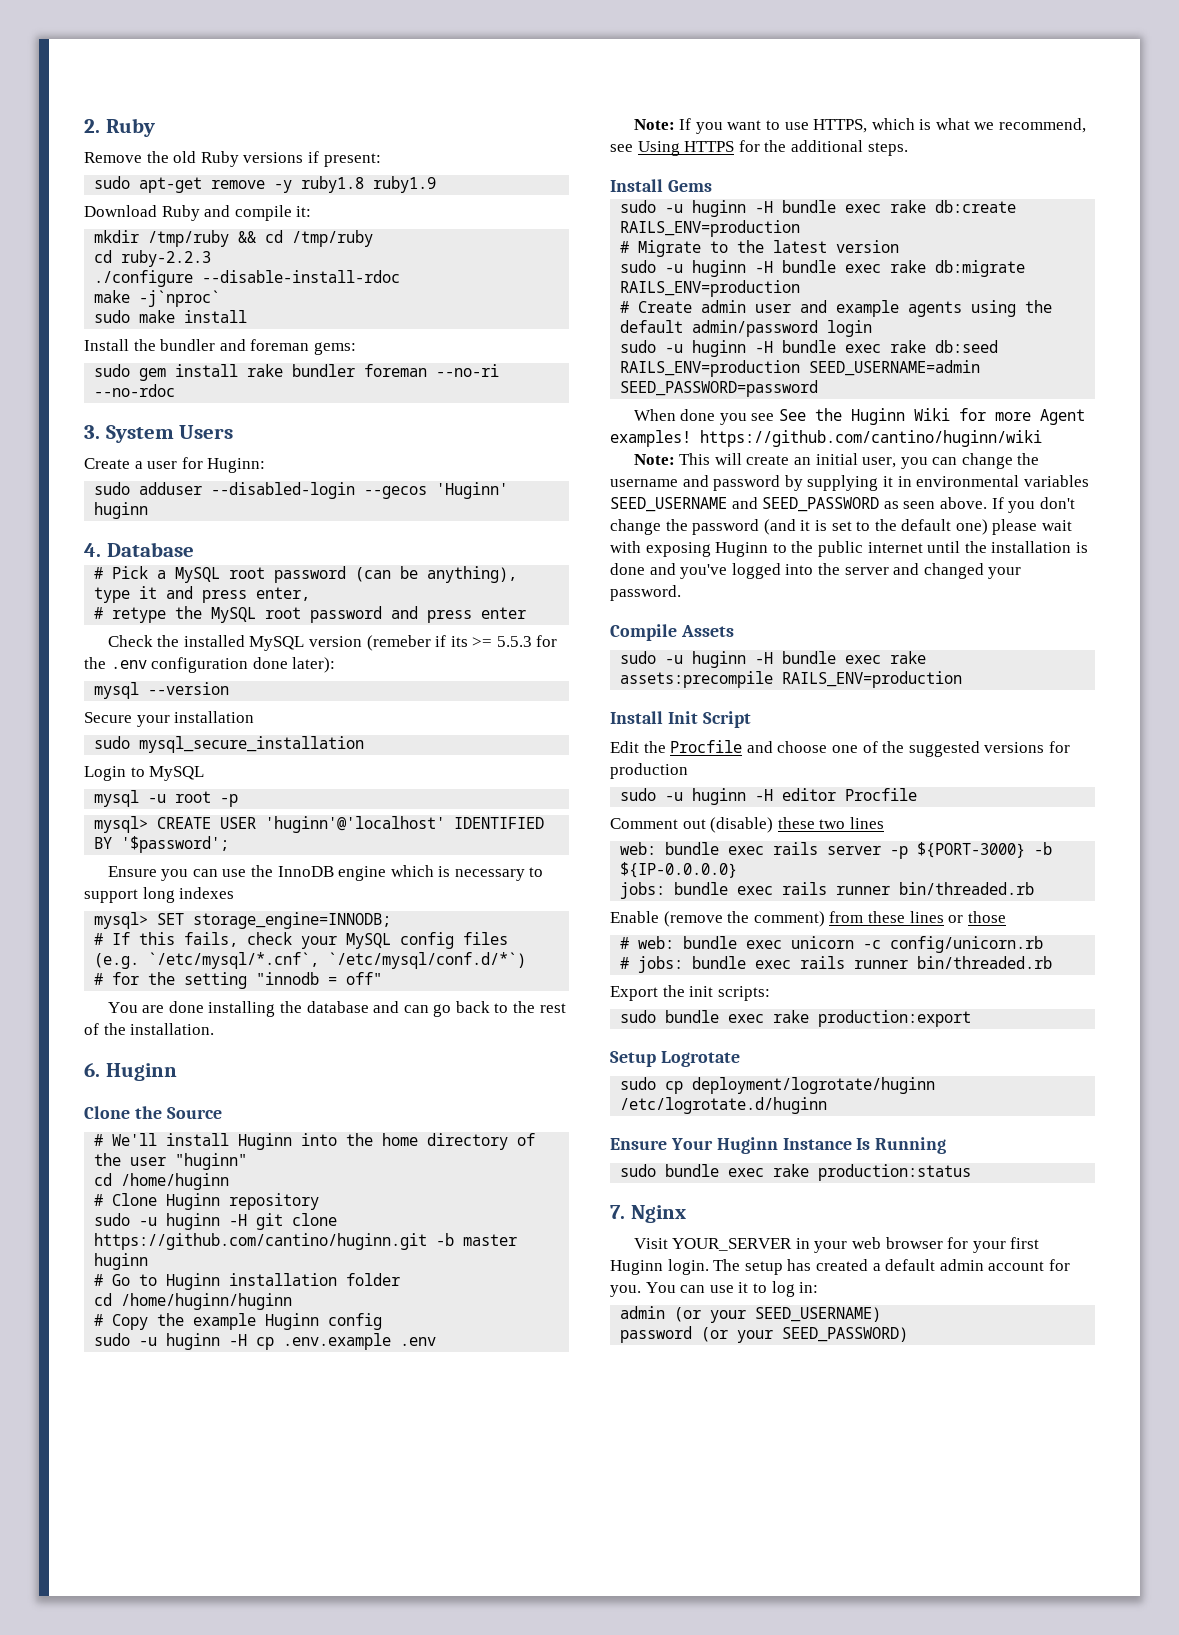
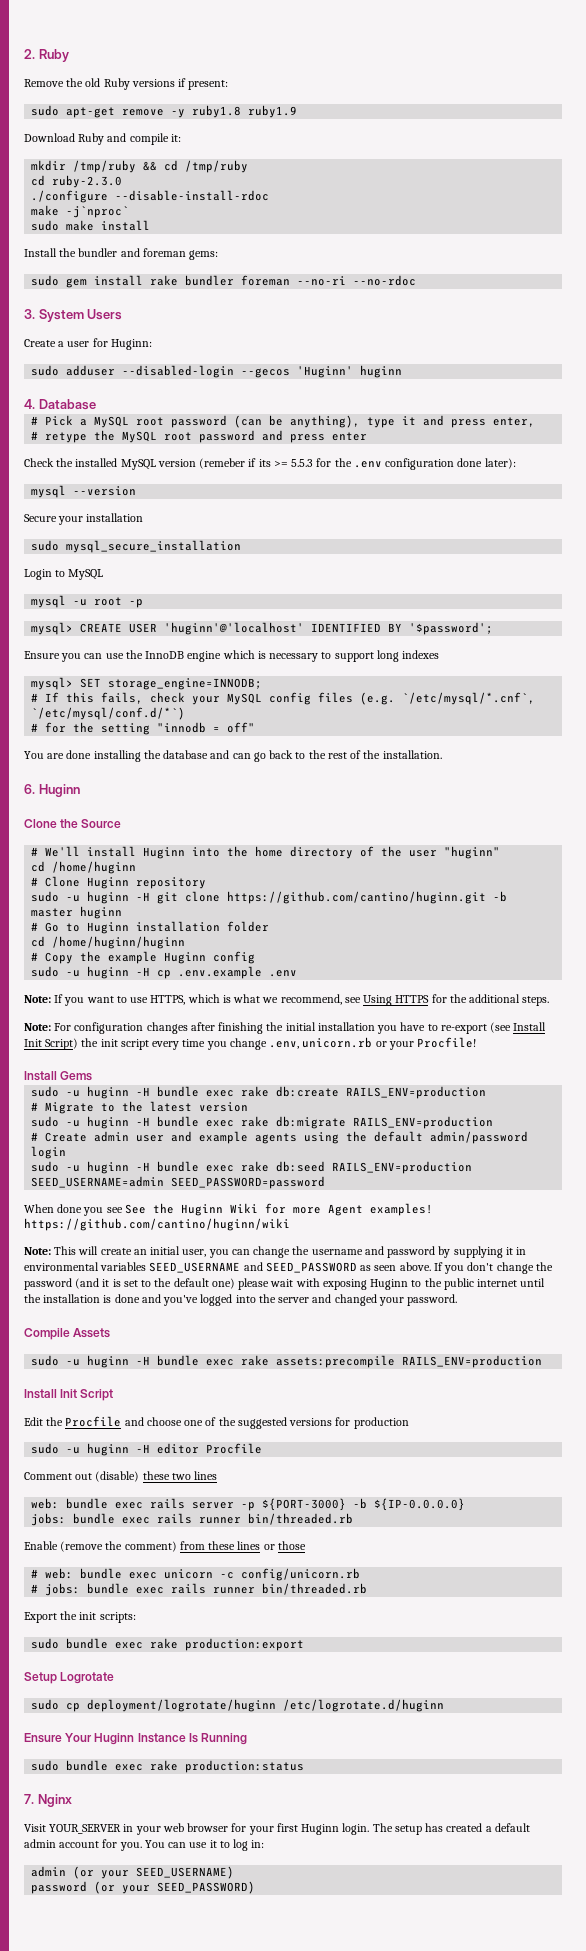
[121,250,212,267] ruby-2.2.3 -> [52,175,123,188] ruby-2.3.0
(908, 149) none -> [24,1022,547,1034] [24,1037,477,1050] // Note: For configuration changes after finishing the initial installation you have to re-export (see Install Init Script) the init script every time you change .env, unicorn.rb or your Procfile!

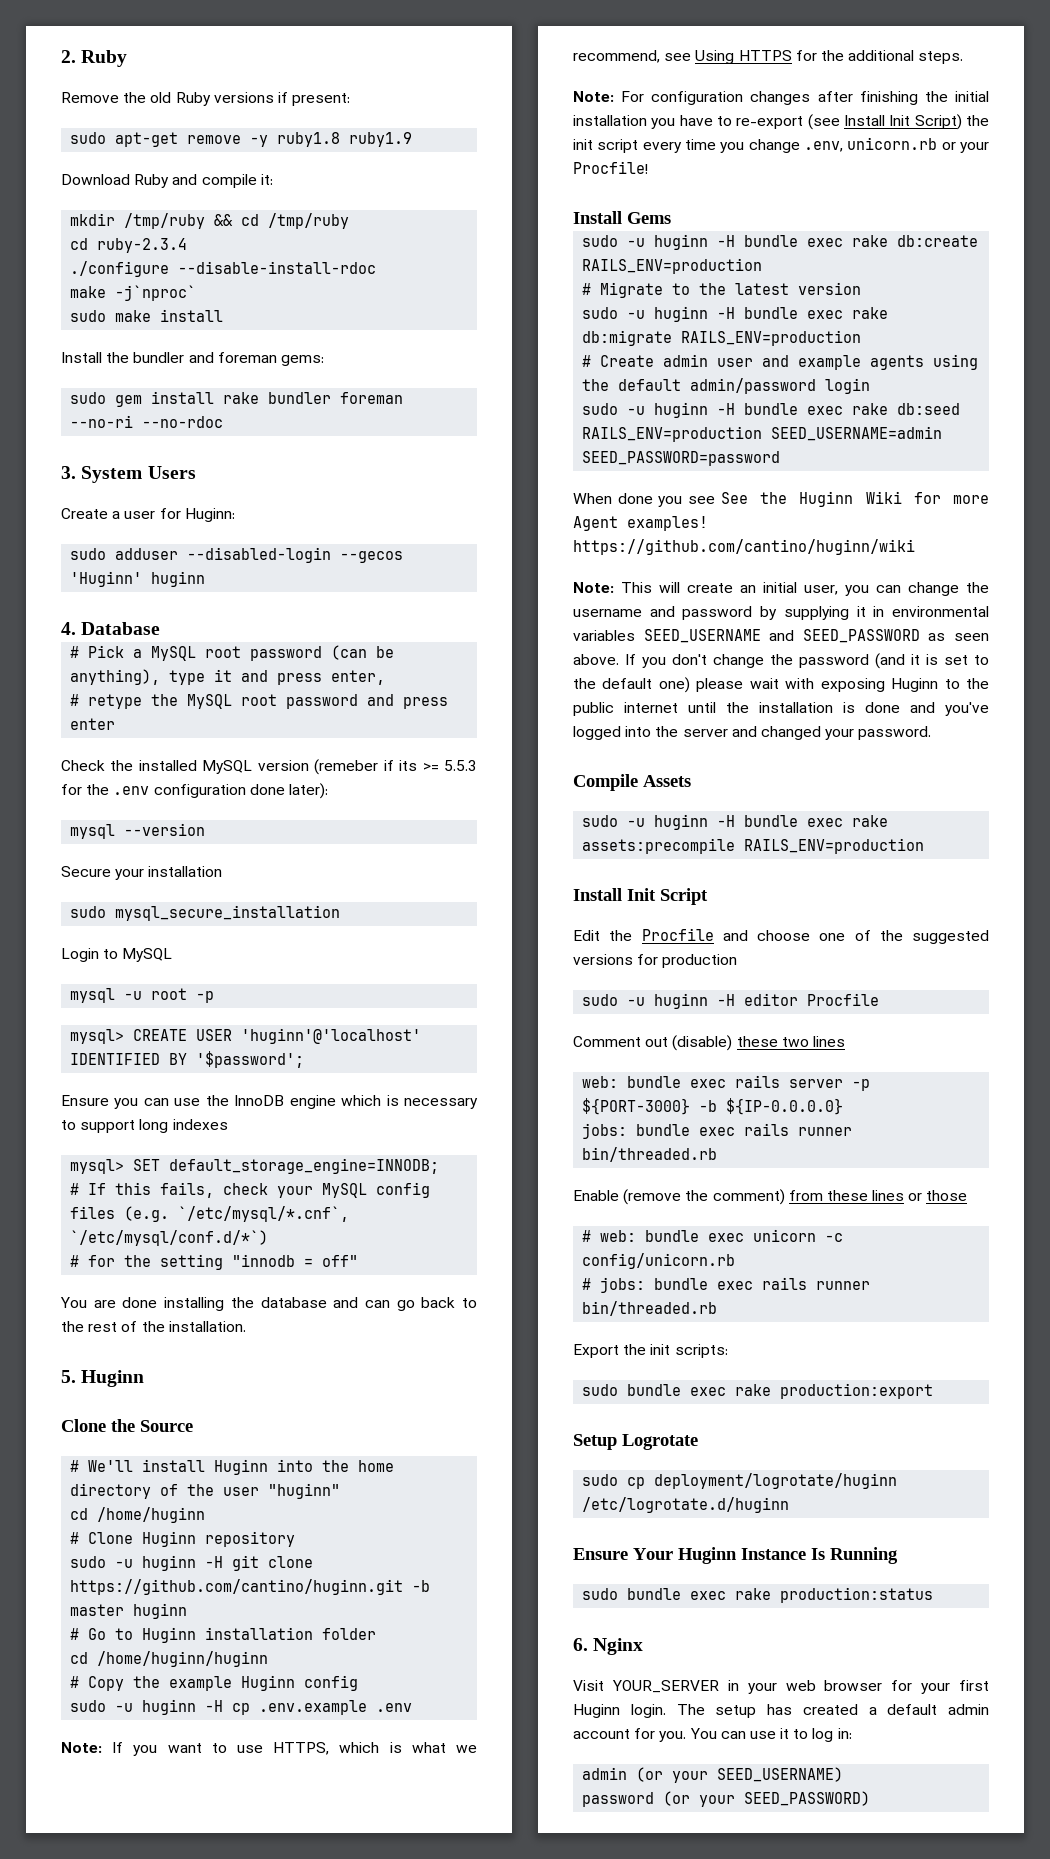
[52,175,123,188] ruby-2.3.0 -> [97,238,188,253] ruby-2.3.4
[108,678,263,690] storage_engine=INNODB; -> [169,1158,440,1174] default_storage_engine=INNODB;
[24,784,35,794] 6. -> [61,1370,76,1383] 5.
[24,1794,34,1804] 7. -> [573,1638,588,1651] 6.

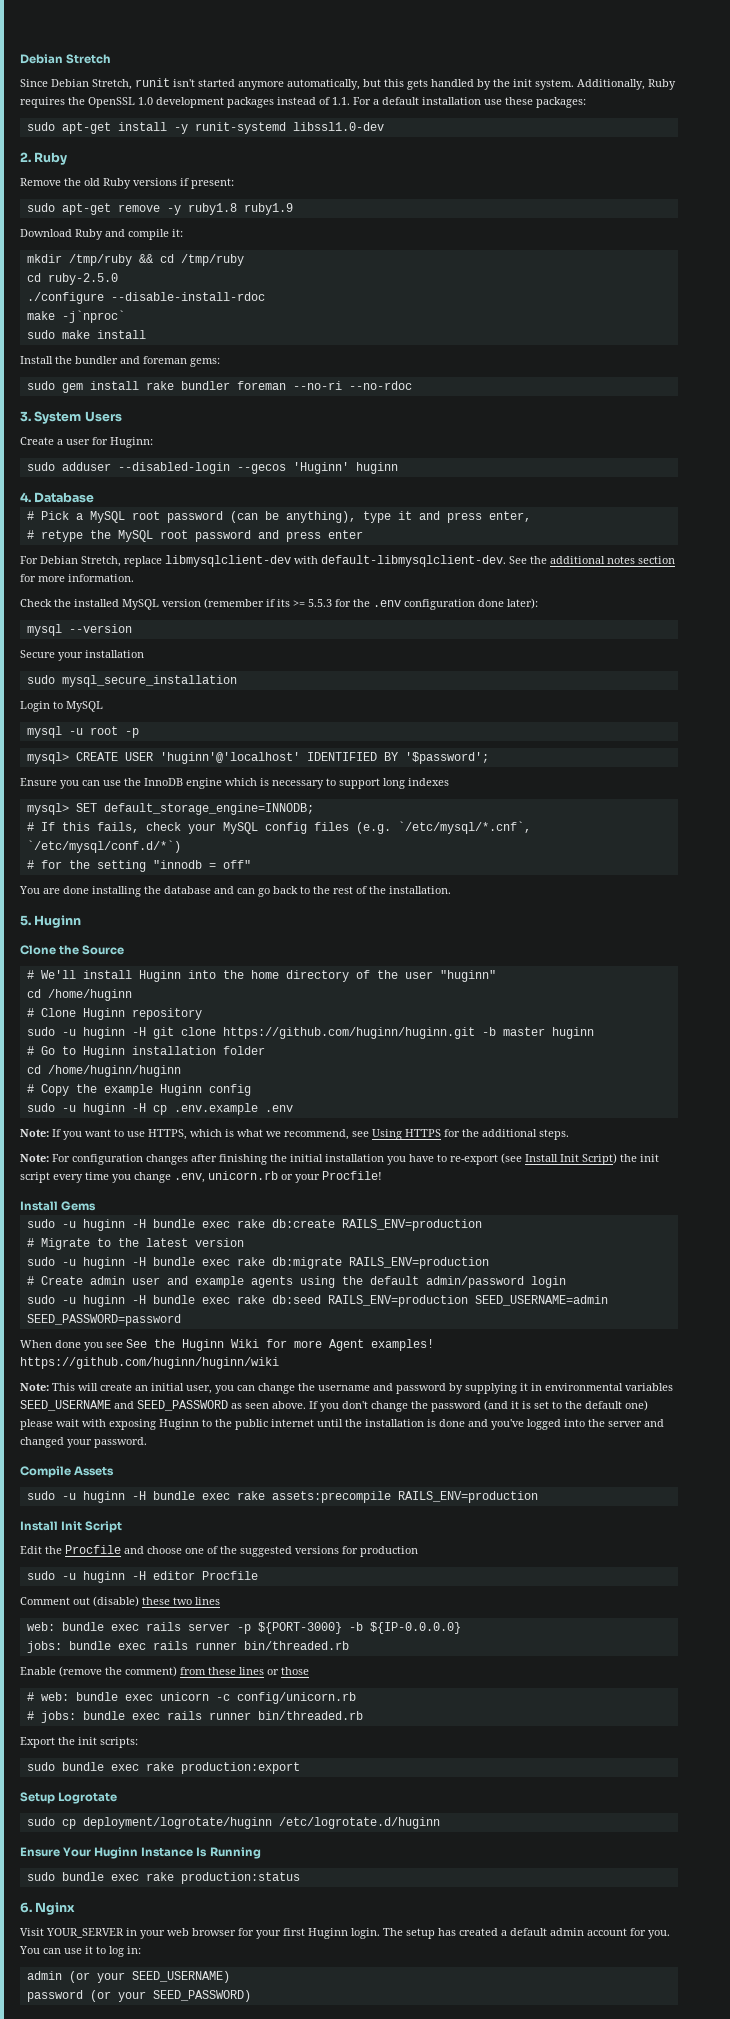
(61, 56) none -> [20,54,112,64] [20,78,676,90] [20,97,586,108] [26,122,384,134] Debian Stretch // Since Debian Stretch, runit isn't started anymore automatically, but this gets handled by the init system. Additionally, Ruby requires the OpenSSL 1.0 development packages instead of 1.1. For a default installation use these packages: // sudo apt-get install -y runit-systemd libssl1.0-dev //
[97,238,188,253] ruby-2.3.4 -> [47,273,118,285] ruby-2.5.0
(116, 724) none -> [20,555,675,567] [20,574,134,582] // For Debian Stretch, replace libmysqlclient-dev with default-libmysqlclient-dev. See the additional notes section for more information.
[314,759,379,775] (remeber -> [204,598,264,609] (remember
[70,1579,404,1595] https://github.com/cantino/huginn.git -> [222,1027,475,1039] https://github.com/huginn/huginn.git
[573,539,915,555] https://github.com/cantino/huginn/wiki -> [20,1357,279,1369] https://github.com/huginn/huginn/wiki

